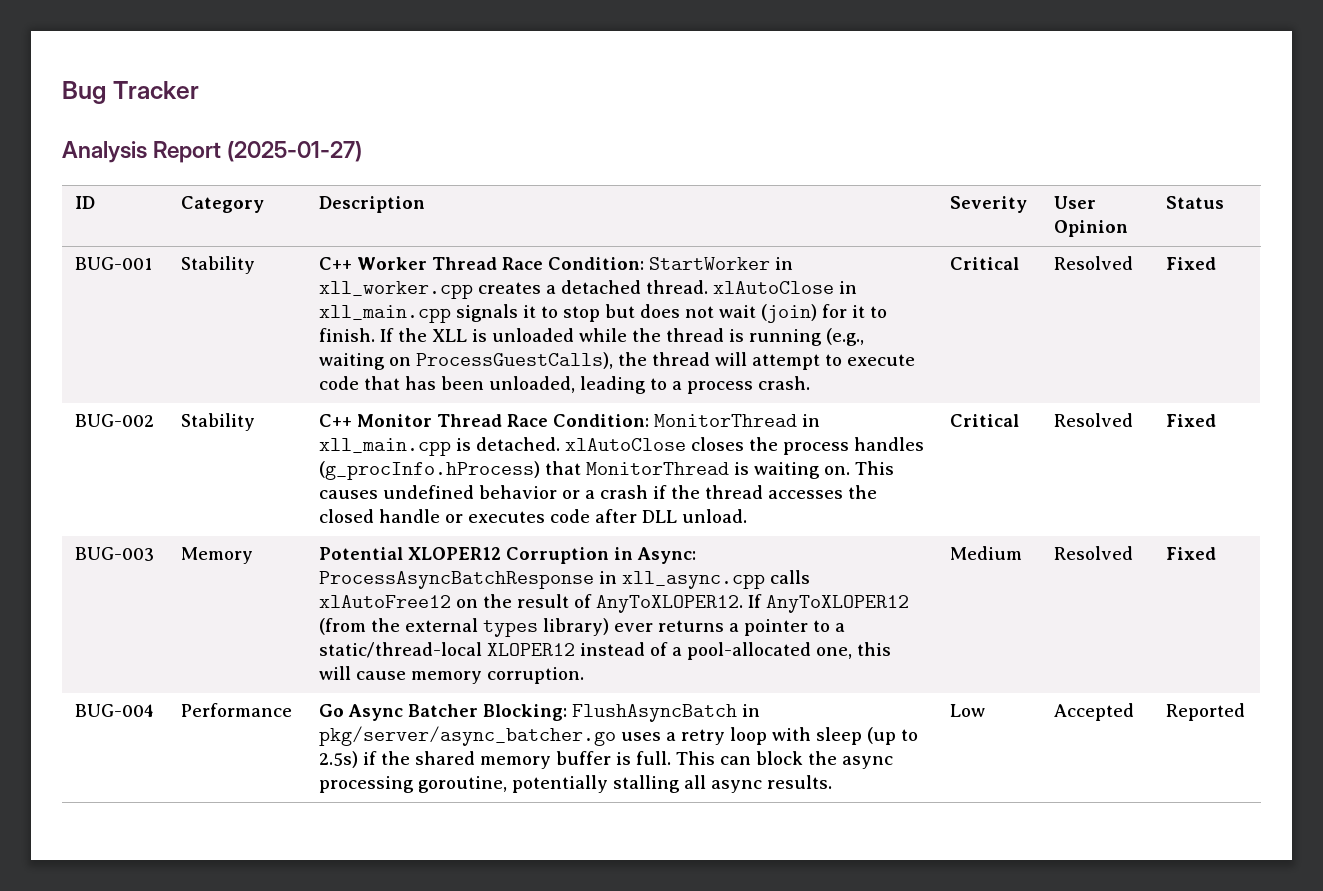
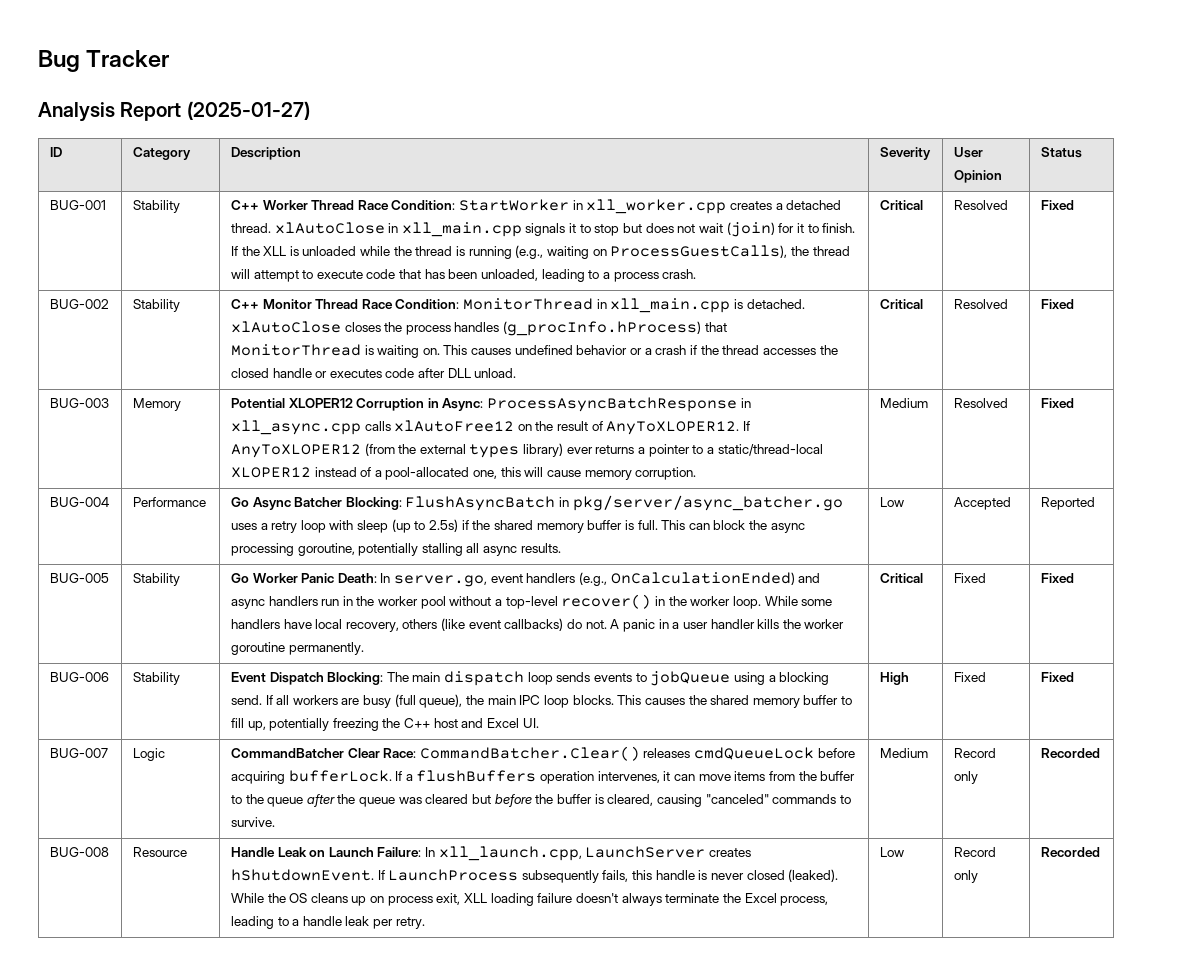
(1246, 712) none -> [49,573,109,583] [132,573,180,586] [230,572,821,587] [230,594,833,609] [230,618,845,632] [230,642,364,655] [879,573,923,583] [953,573,986,583] [1040,573,1074,583] [49,672,109,682] [132,672,180,685] [230,671,830,686] [230,694,853,708] [230,718,539,731] [879,672,909,685] [953,672,986,682] [1040,672,1074,682] [49,748,108,758] [132,748,165,761] [230,746,855,761] [230,770,856,784] [230,794,851,807] [230,817,275,827] [879,748,928,758] [953,748,996,758] [953,771,978,784] [1040,748,1100,758] [49,847,109,857] [132,847,187,857] [230,846,752,861] [230,869,839,883] [230,893,829,906] [230,916,425,929] [879,847,904,857] [953,847,996,857] [953,870,978,883] [1040,847,1100,857] // BUG-005 | Stability | Go Worker Panic Death: In server.go, event handlers (e.g., OnCalculationEnded) and async handlers run in the worker pool without a top-level recover() in the worker loop. While some handlers have local recovery, others (like event callbacks) do not. A panic in a user handler kills the worker goroutine permanently. | Critical | Fixed | Fixed // BUG-006 | Stability | Event Dispatch Blocking: The main dispatch loop sends events to jobQueue using a blocking send. If all workers are busy (full queue), the main IPC loop blocks. This causes the shared memory buffer to fill up, potentially freezing the C++ host and Excel UI. | High | Fixed | Fixed // BUG-007 | Logic | CommandBatcher Clear Race: CommandBatcher.Clear() releases cmdQueueLock before acquiring bufferLock. If a flushBuffers operation intervenes, it can move items from the buffer to the queue after the queue was cleared but before the buffer is cleared, causing "canceled" commands to survive. | Medium | Record only | Recorded // BUG-008 | Resource | Handle Leak on Launch Failure: In xll_launch.cpp, LaunchServer creates hShutdownEvent. If LaunchProcess subsequently fails, this handle is never closed (leaked). While the OS cleans up on process exit, XLL loading failure doesn't always terminate the Excel process, leading to a handle leak per retry. | Low | Record only | Recorded

